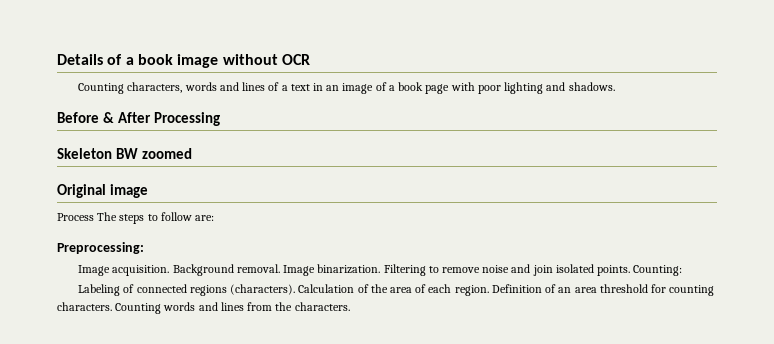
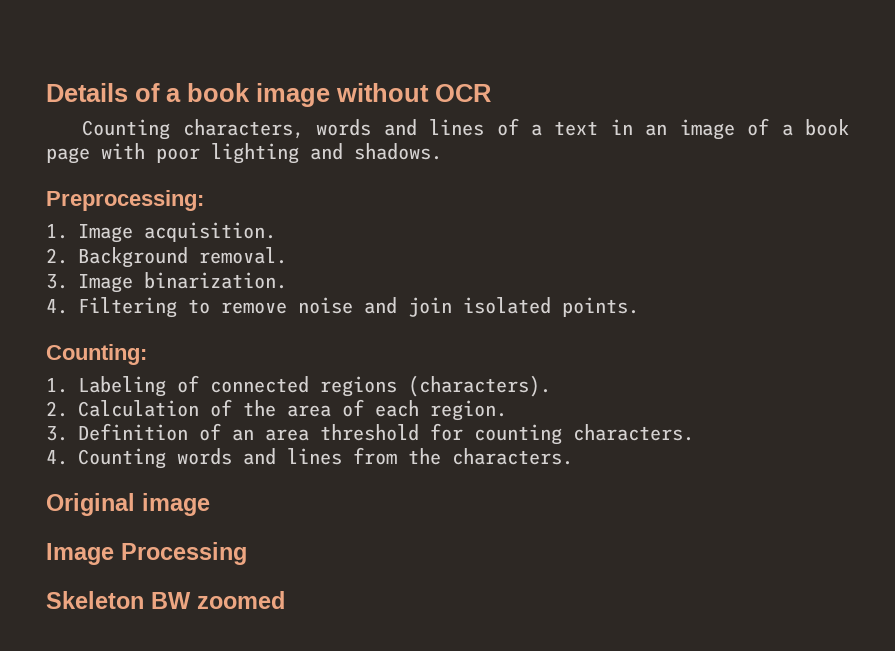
[57,112,220,126] [57,148,192,159] [57,184,148,198] [57,212,215,224] // Before & After Processing // Skeleton BW zoomed // Original image // Process The steps to follow are: -> (442, 151) none
(144, 248) none -> [46,224,68,239] 1.
(170, 270) none -> [46,248,68,264] // 2.
(280, 268) none -> [46,274,68,289] // 3.
(381, 269) none -> [46,299,68,314] // 4.
(631, 270) none -> (639, 307) //
(683, 270) none -> [46,378,68,393] 1.
(296, 289) none -> [46,401,68,417] // 2.
(489, 290) none -> [46,426,68,441] // 3.
(112, 306) none -> [46,450,68,465] // 4.
(350, 306) none -> [46,493,210,516] [46,542,247,565] [46,591,285,609] // Original image // Image Processing // Skeleton BW zoomed

